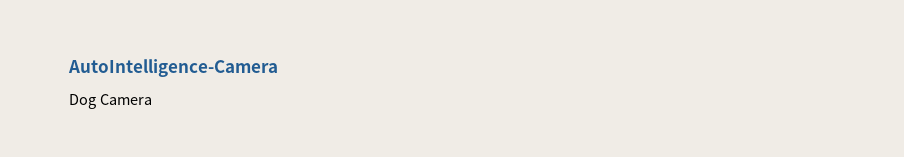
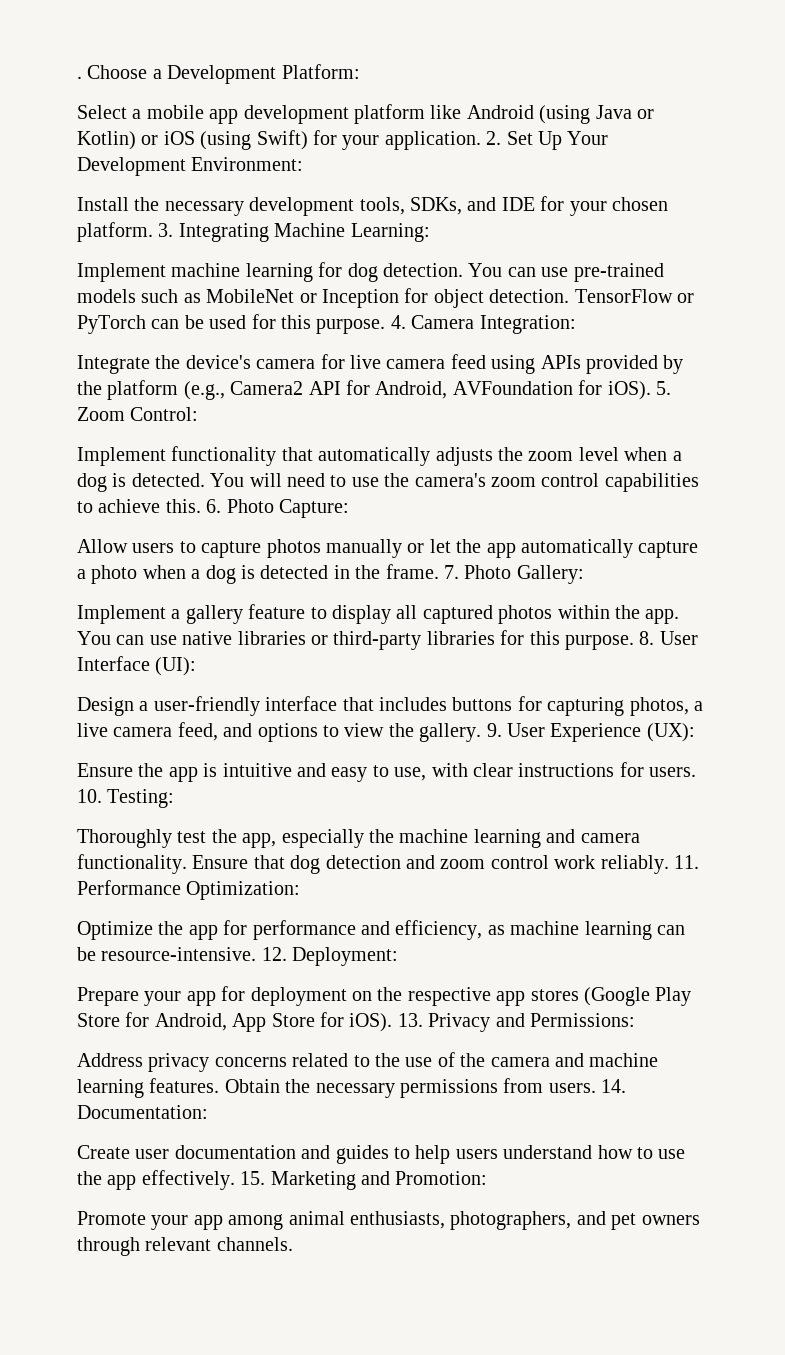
[68,59,278,77] [69,94,152,109] AutoIntelligence-Camera // Dog Camera -> [77,64,360,84] [77,104,654,124] [77,130,609,150] [77,157,304,176] [77,196,668,216] [77,222,430,242] [77,262,664,282] [77,288,694,308] [77,314,576,334] [77,354,684,374] [77,380,671,400] [77,407,199,421] [77,446,682,466] [77,473,699,492] [77,499,349,518] [77,539,699,558] [77,564,584,584] [77,604,680,624] [77,630,698,650] [77,656,197,676] [77,696,703,716] [77,722,695,742] [77,762,697,782] [77,789,175,808] [77,829,640,848] [77,854,699,874] [77,880,301,900] [77,920,685,940] [77,947,399,966] [77,986,692,1006] [77,1012,635,1032] [77,1052,659,1072] [77,1078,627,1098] [77,1105,208,1119] [77,1145,686,1164] [77,1170,488,1190] [77,1211,700,1230] [77,1237,293,1256] . Choose a Development Platform: // Select a mobile app development platform like Android (using Java or Kotlin) or iOS (using Swift) for your application. 2. Set Up Your Development Environment: // Install the necessary development tools, SDKs, and IDE for your chosen platform. 3. Integrating Machine Learning: // Implement machine learning for dog detection. You can use pre-trained models such as MobileNet or Inception for object detection. TensorFlow or PyTorch can be used for this purpose. 4. Camera Integration: // Integrate the device's camera for live camera feed using APIs provided by the platform (e.g., Camera2 API for Android, AVFoundation for iOS). 5. Zoom Control: // Implement functionality that automatically adjusts the zoom level when a dog is detected. You will need to use the camera's zoom control capabilities to achieve this. 6. Photo Capture: // Allow users to capture photos manually or let the app automatically capture a photo when a dog is detected in the frame. 7. Photo Gallery: // Implement a gallery feature to display all captured photos within the app. You can use native libraries or third-party libraries for this purpose. 8. User Interface (UI): // Design a user-friendly interface that includes buttons for capturing photos, a live camera feed, and options to view the gallery. 9. User Experience (UX): // Ensure the app is intuitive and easy to use, with clear instructions for users. 10. Testing: // Thoroughly test the app, especially the machine learning and camera functionality. Ensure that dog detection and zoom control work reliably. 11. Performance Optimization: // Optimize the app for performance and efficiency, as machine learning can be resource-intensive. 12. Deployment: // Prepare your app for deployment on the respective app stores (Google Play Store for Android, App Store for iOS). 13. Privacy and Permissions: // Address privacy concerns related to the use of the camera and machine learning features. Obtain the necessary permissions from users. 14. Documentation: // Create user documentation and guides to help users understand how to use the app effectively. 15. Marketing and Promotion: // Promote your app among animal enthusiasts, photographers, and pet owners through relevant channels.

